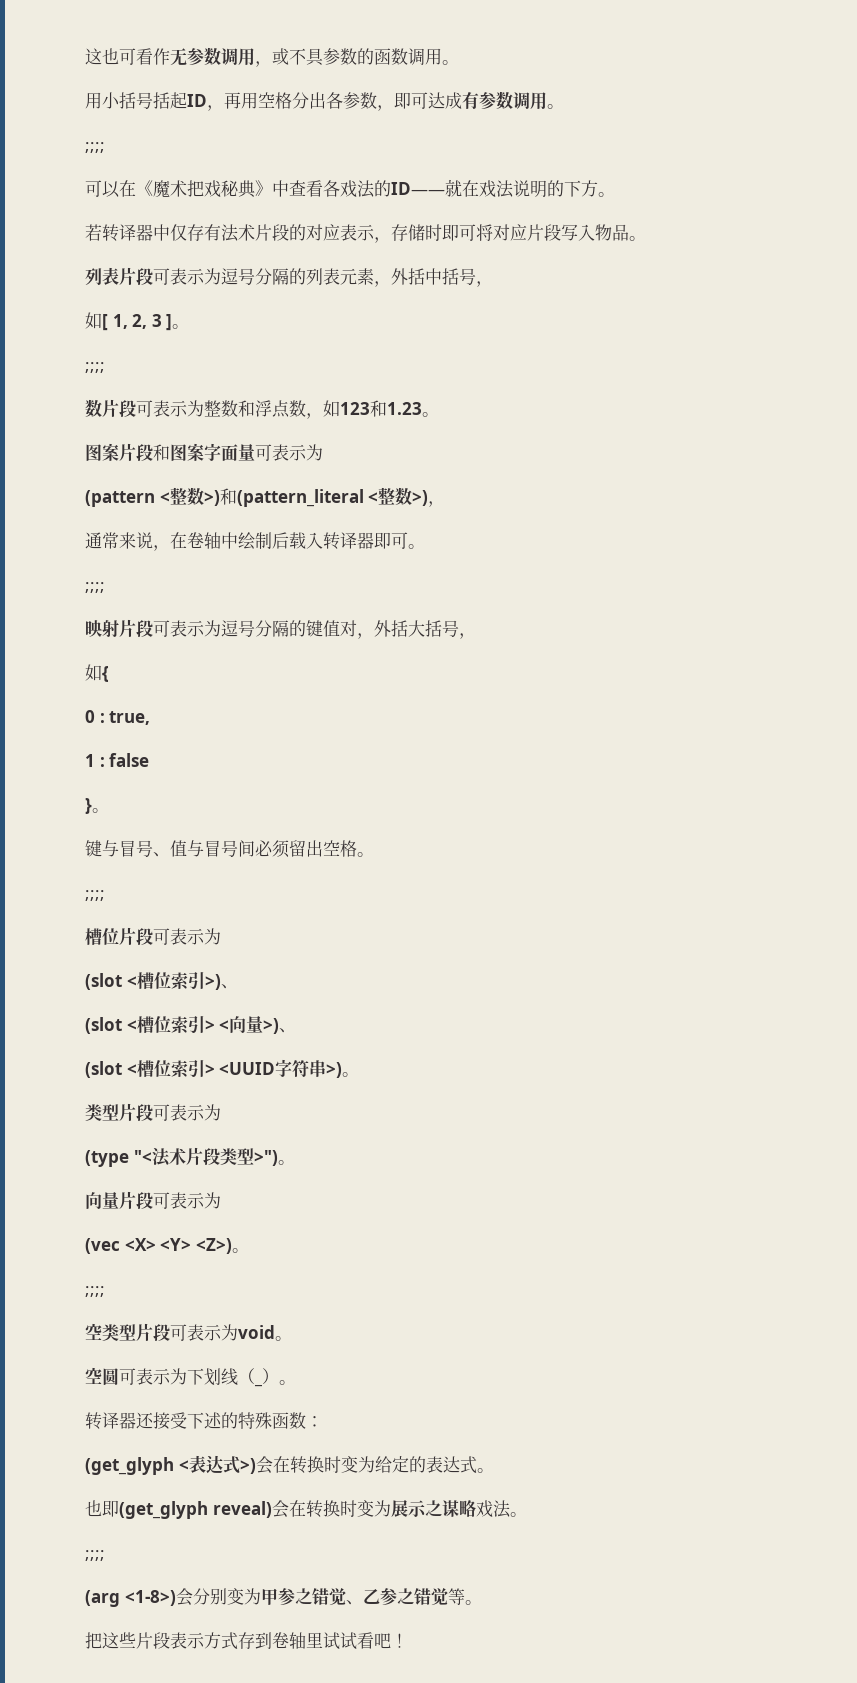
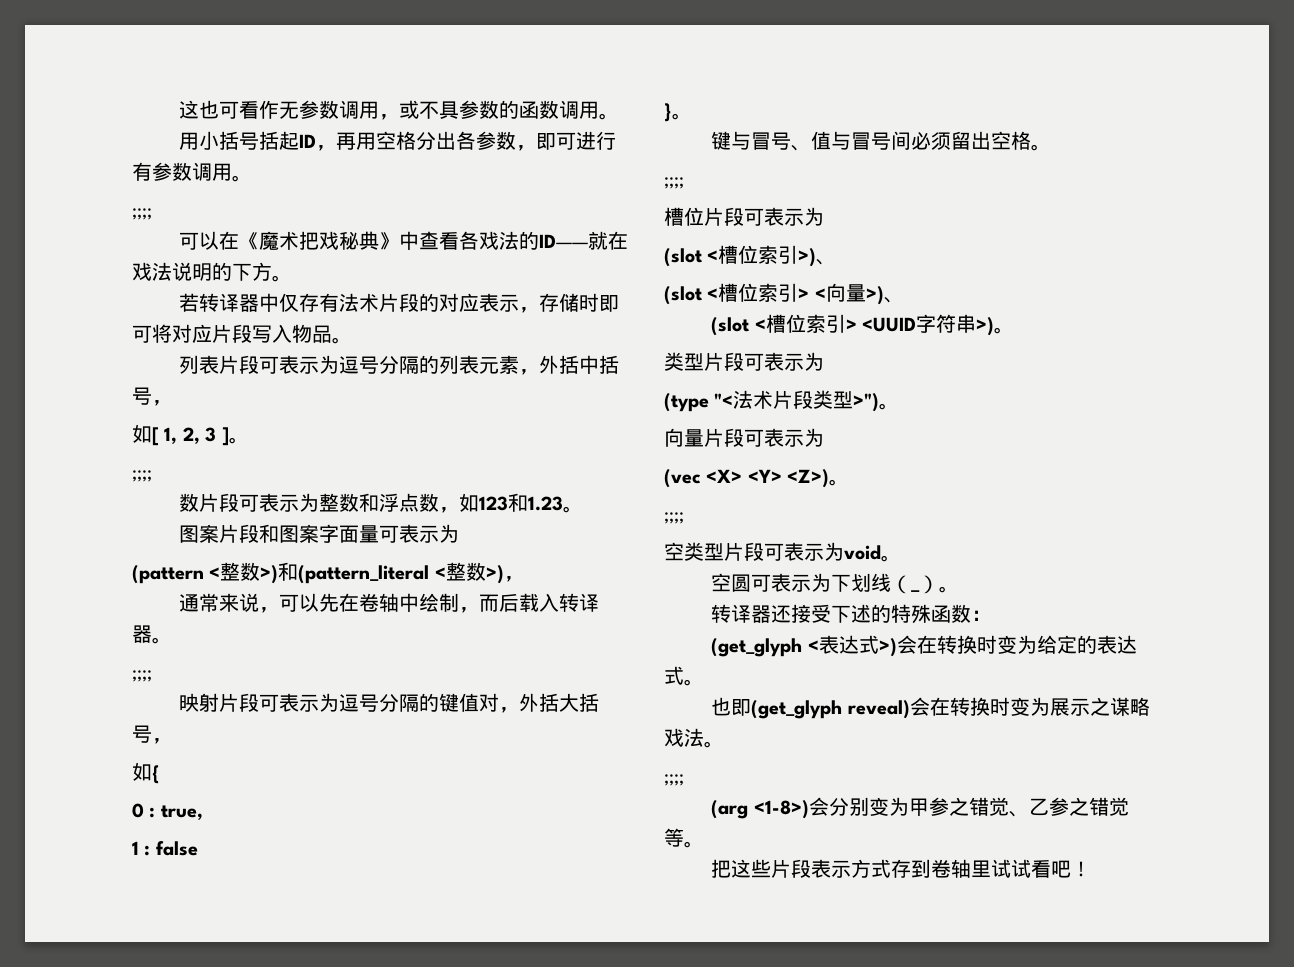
[428,92,462,109] 达成 -> [576,131,617,150] 进行
(170, 548) none -> [279,593,340,612] 可以先
(272, 540) none -> [459,594,500,613] ，而
[374,532,408,549] 即可 -> (152, 634) none

